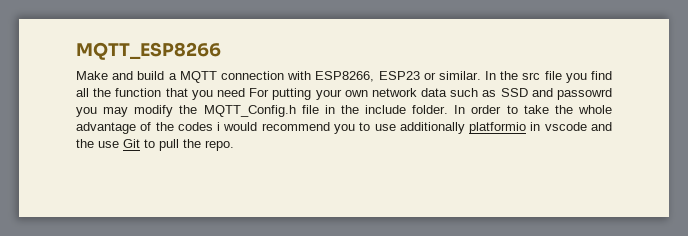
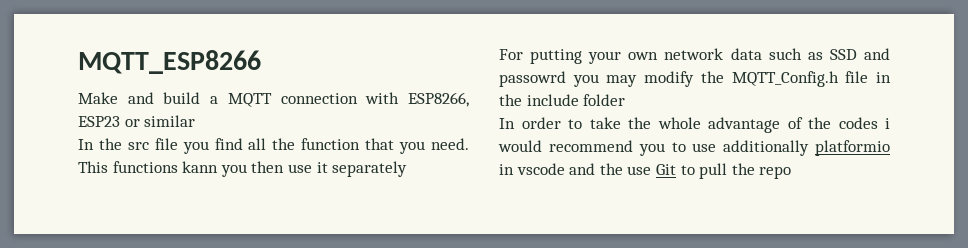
[438,71,481,80] similar. -> [144,115,196,127] similar //
[216,88,245,97] need -> [431,138,470,150] [78,161,408,177] need. This functions kann you then use it separately //
[412,105,449,114] folder. -> [583,94,626,106] folder //
[205,140,234,151] repo. -> [759,166,792,179] repo

